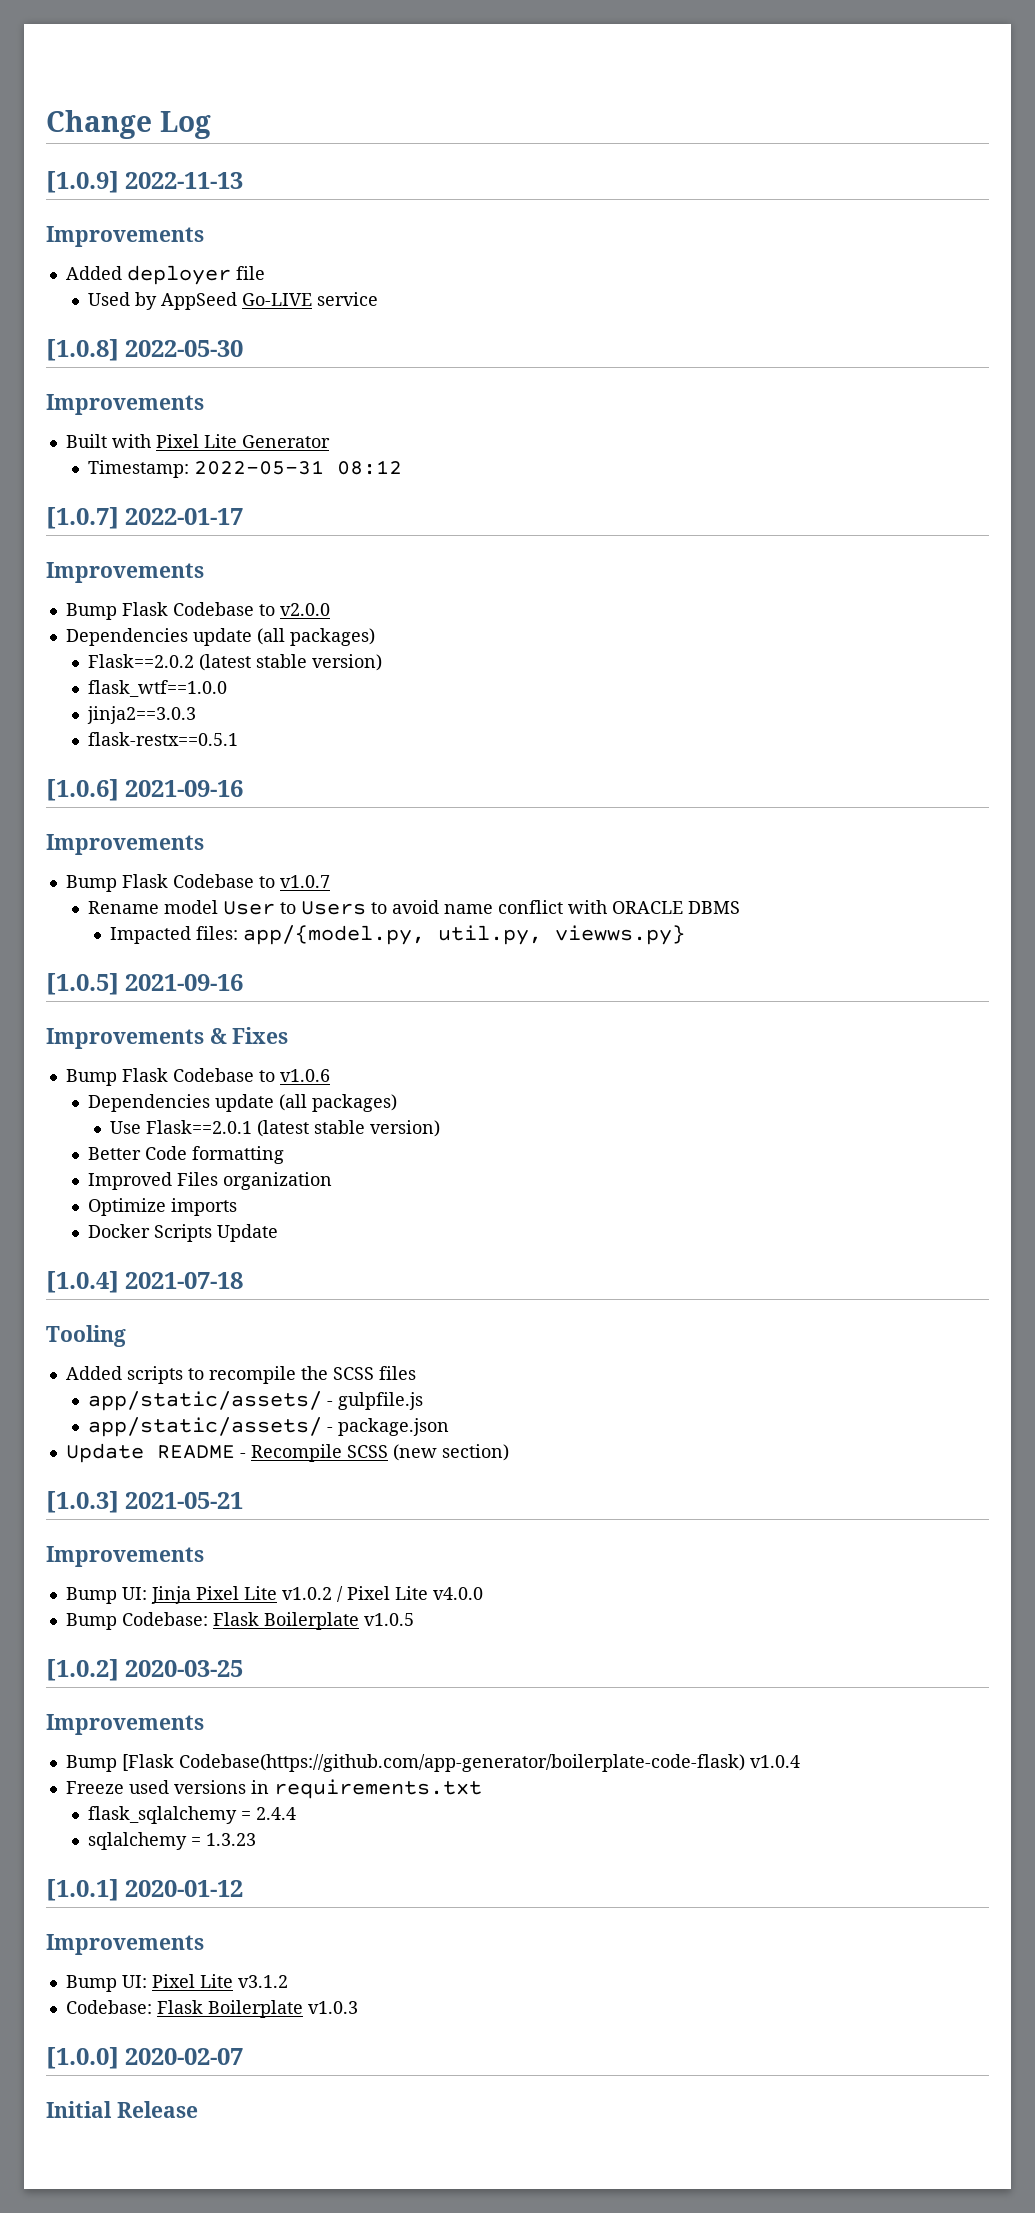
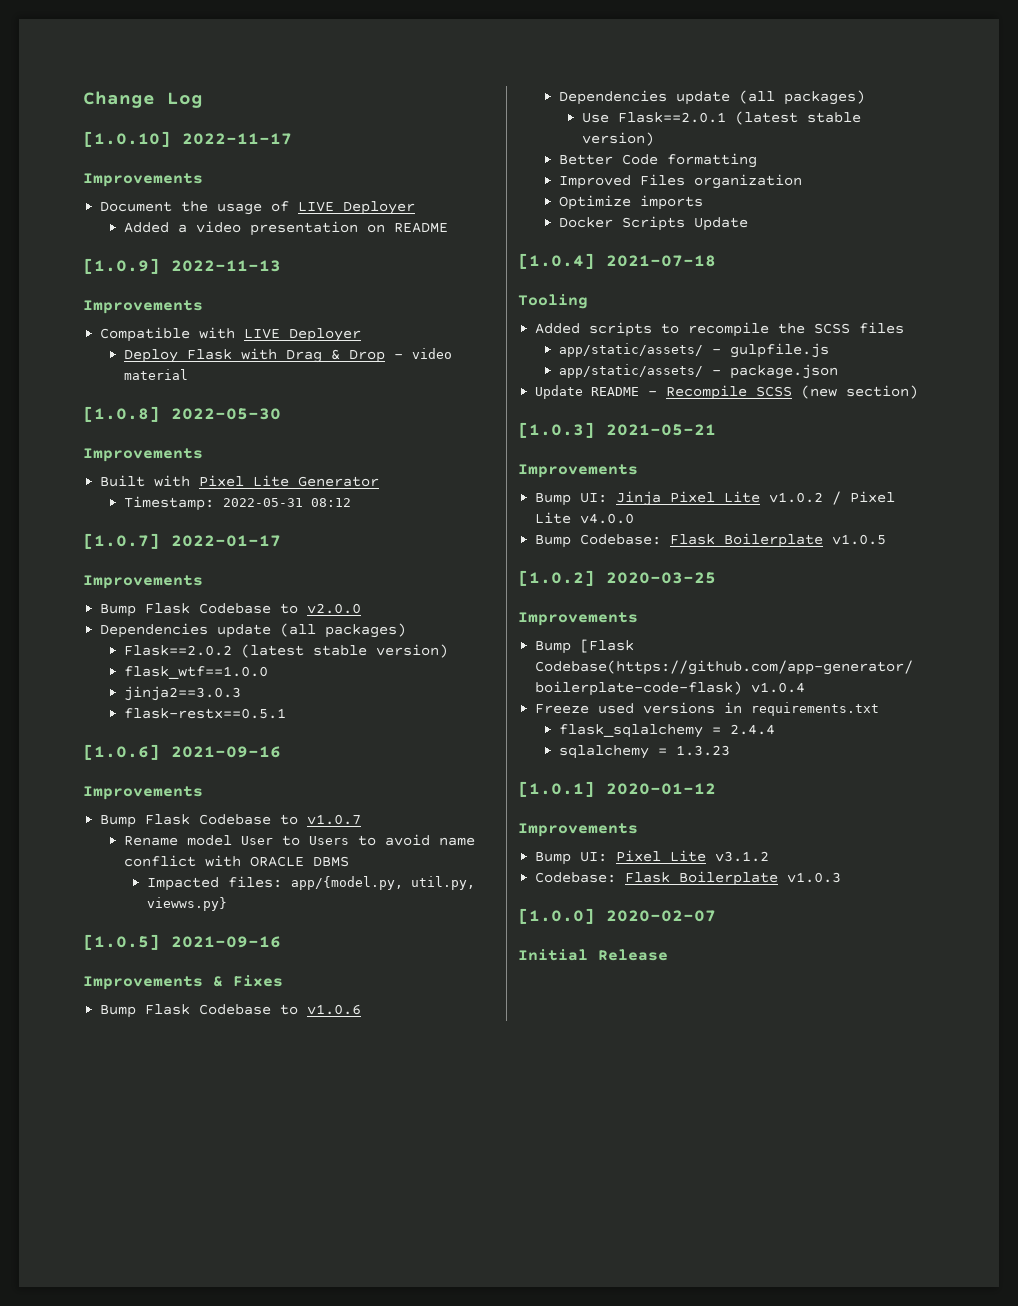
[46,171,244,193] [46,226,204,247] [65,265,265,285] [88,292,379,310] [1.0.9] 2022-11-13 // Improvements // Added deployer file // Used by AppSeed Go-LIVE service -> [83,131,292,147] [83,173,203,187] [100,201,416,215] [123,221,448,236] [83,258,281,274] [83,300,203,314] [100,327,362,342] [123,348,452,363] [123,369,188,380] [1.0.10] 2022-11-17 // Improvements // Document the usage of LIVE Deployer // Added a video presentation on README // [1.0.9] 2022-11-13 // Improvements // Compatible with LIVE Deployer // Deploy Flask with Drag & Drop - video material

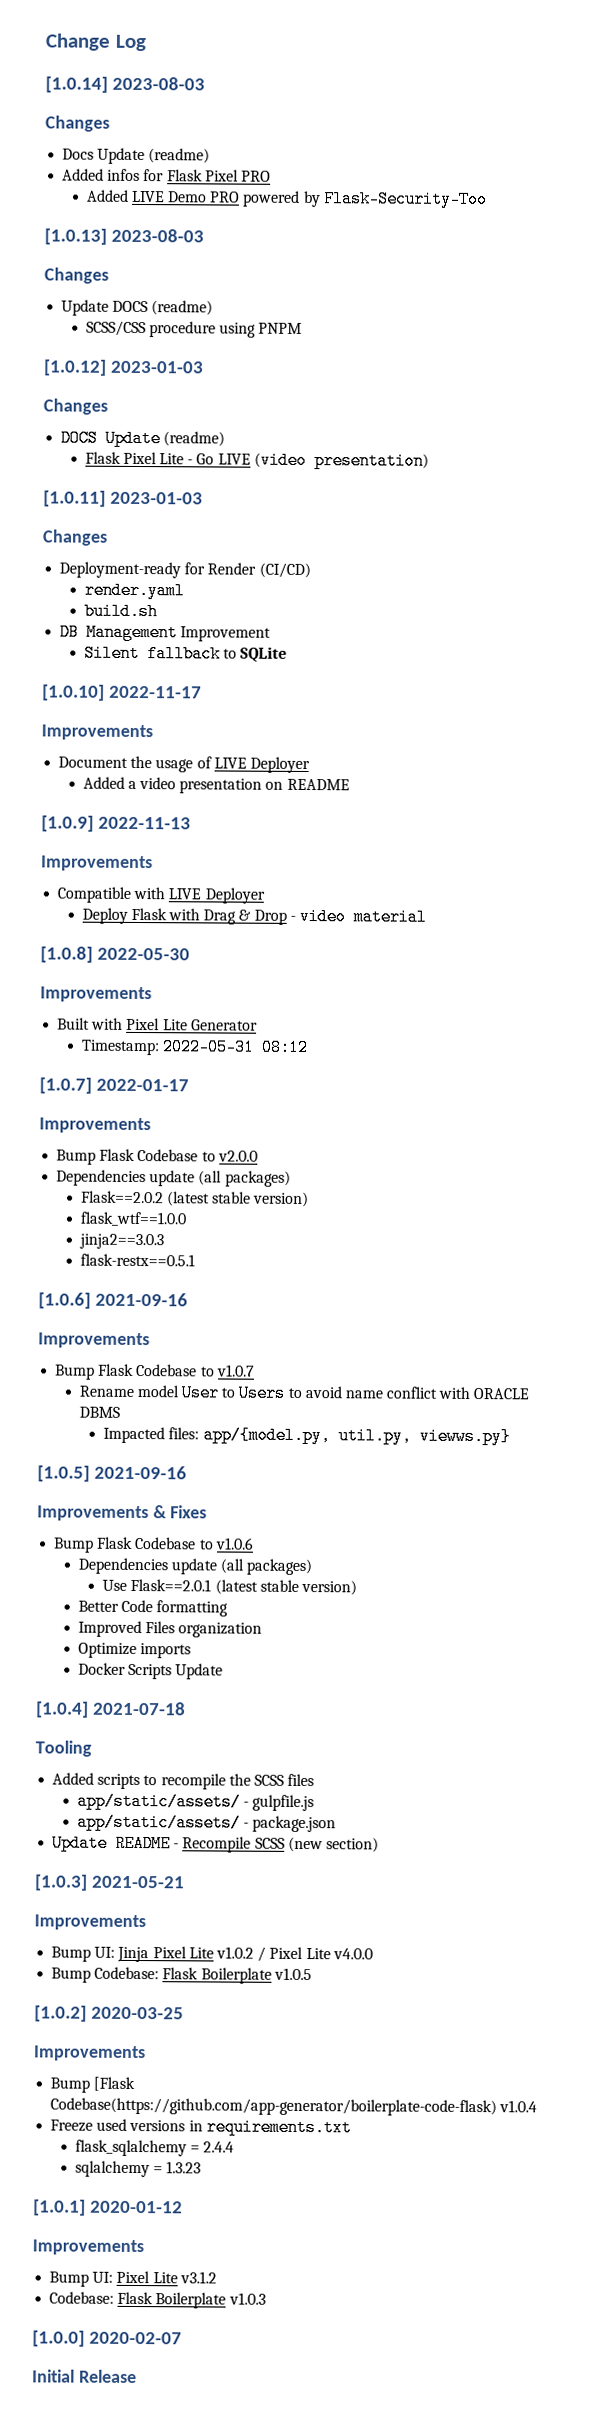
(203, 100) none -> [45,76,206,93] [45,115,110,132] [62,147,211,165] [62,168,271,182] [86,189,488,209] [44,228,205,245] [44,267,109,284] [61,299,214,316] [85,320,303,338] [43,359,205,376] [43,398,108,415] [60,429,226,448] [84,451,429,470] [43,490,204,507] [42,529,108,546] [59,561,311,579] [83,581,185,600] [83,602,158,621] [59,623,272,642] [83,644,287,663] // [1.0.14] 2023-08-03 // Changes // Docs Update (readme) // Added infos for Flask Pixel PRO // Added LIVE Demo PRO powered by Flask-Security-Too // [1.0.13] 2023-08-03 // Changes // Update DOCS (readme) // SCSS/CSS procedure using PNPM // [1.0.12] 2023-01-03 // Changes // DOCS Update (readme) // Flask Pixel Lite - Go LIVE (video presentation) // [1.0.11] 2023-01-03 // Changes // Deployment-ready for Render (CI/CD) // render.yaml // build.sh // DB Management Improvement // Silent fallback to SQLite

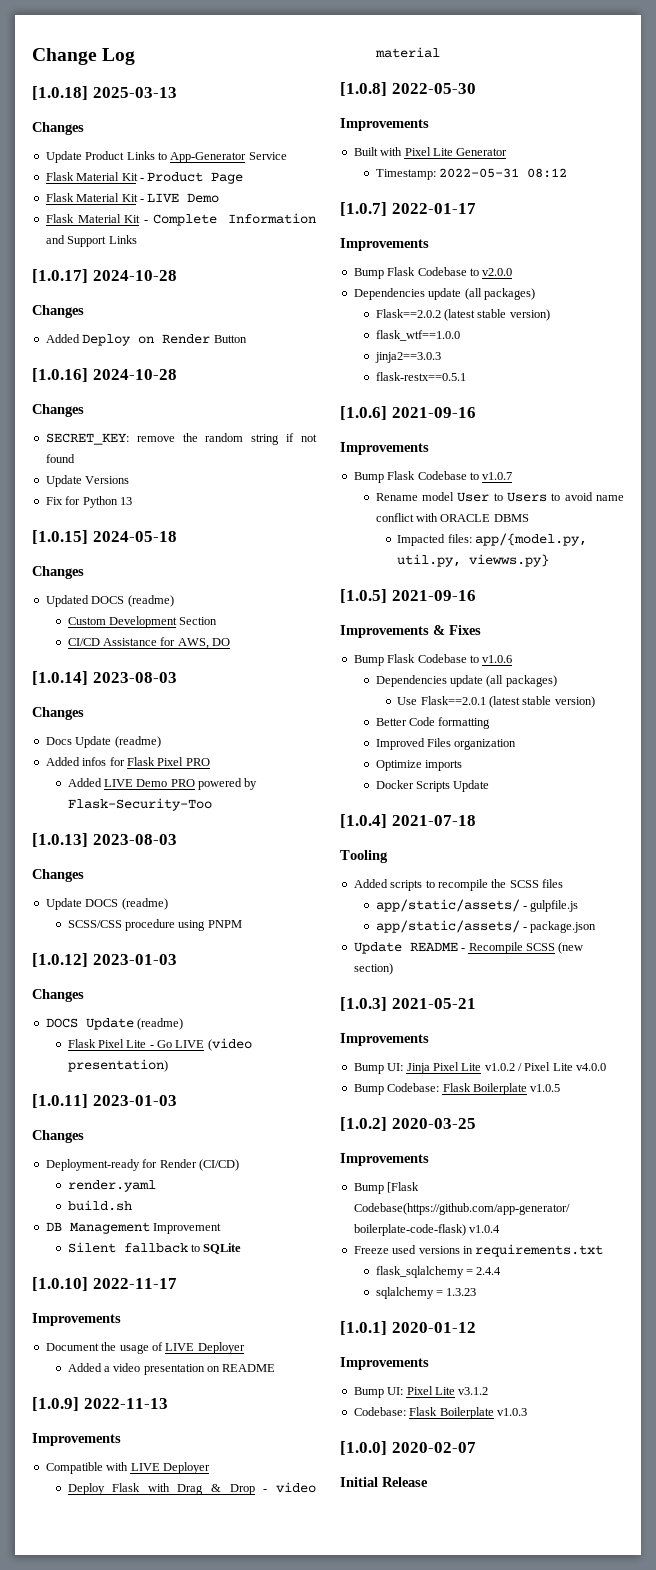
(146, 43) none -> [32,86,177,100] [32,122,84,135] [45,151,287,163] [45,172,244,184] [45,193,220,203] [45,213,316,226] [45,235,137,247] [32,269,177,283] [32,305,84,318] [45,334,247,346] [32,368,177,382] [32,404,84,417] [45,433,317,445] [45,454,75,463] [45,475,130,487] [45,496,132,508] [32,530,177,544] [32,566,84,579] [45,595,174,607] [67,616,218,628] [67,637,231,649] // [1.0.18] 2025-03-13 // Changes // Update Product Links to App-Generator Service // Flask Material Kit - Product Page // Flask Material Kit - LIVE Demo // Flask Material Kit - Complete Information and Support Links // [1.0.17] 2024-10-28 // Changes // Added Deploy on Render Button // [1.0.16] 2024-10-28 // Changes // SECRET_KEY: remove the random string if not found // Update Versions // Fix for Python 13 // [1.0.15] 2024-05-18 // Changes // Updated DOCS (readme) // Custom Development Section // CI/CD Assistance for AWS, DO

